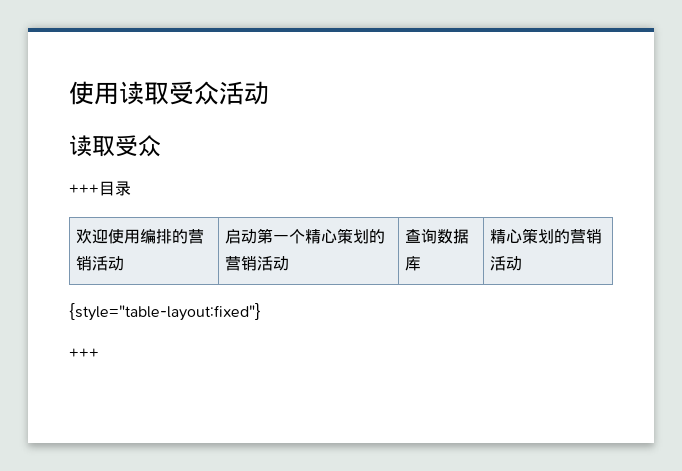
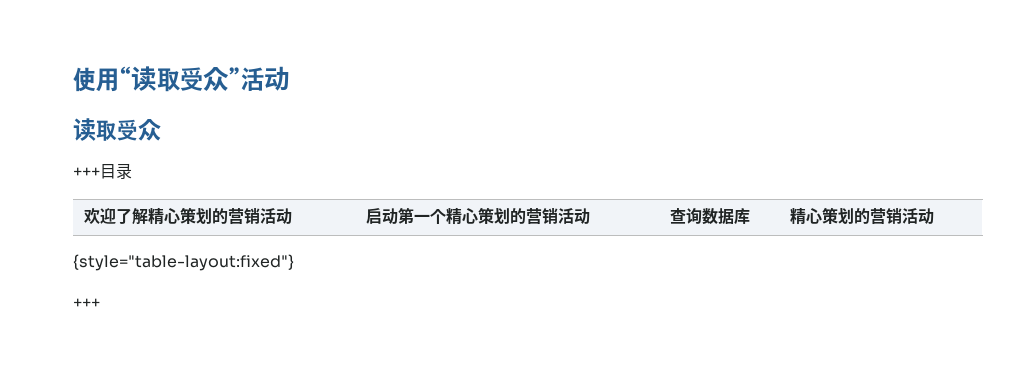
[69,81,219,105] 使用读取受众 -> [73,66,241,92] 使用“读取受众”
[108,229,173,244] 使用编排 -> [115,207,212,225] 了解精心策划

